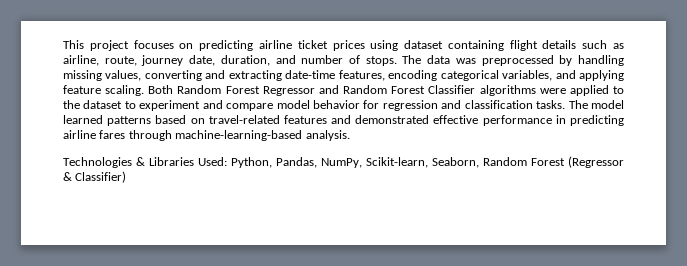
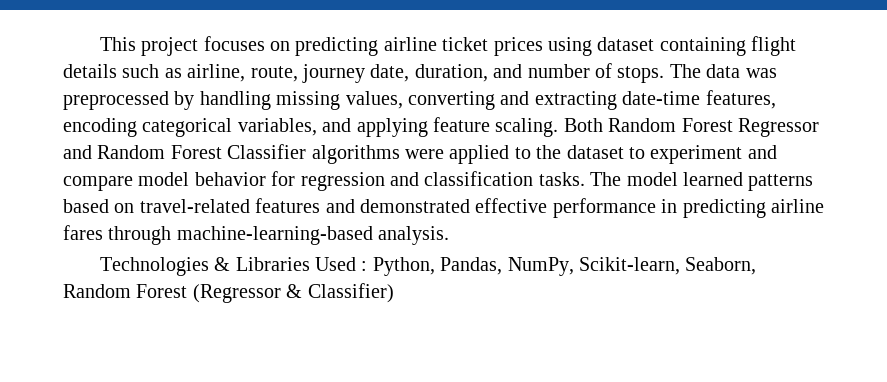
[198,157,227,166] Used: -> [315,257,368,271] Used :

